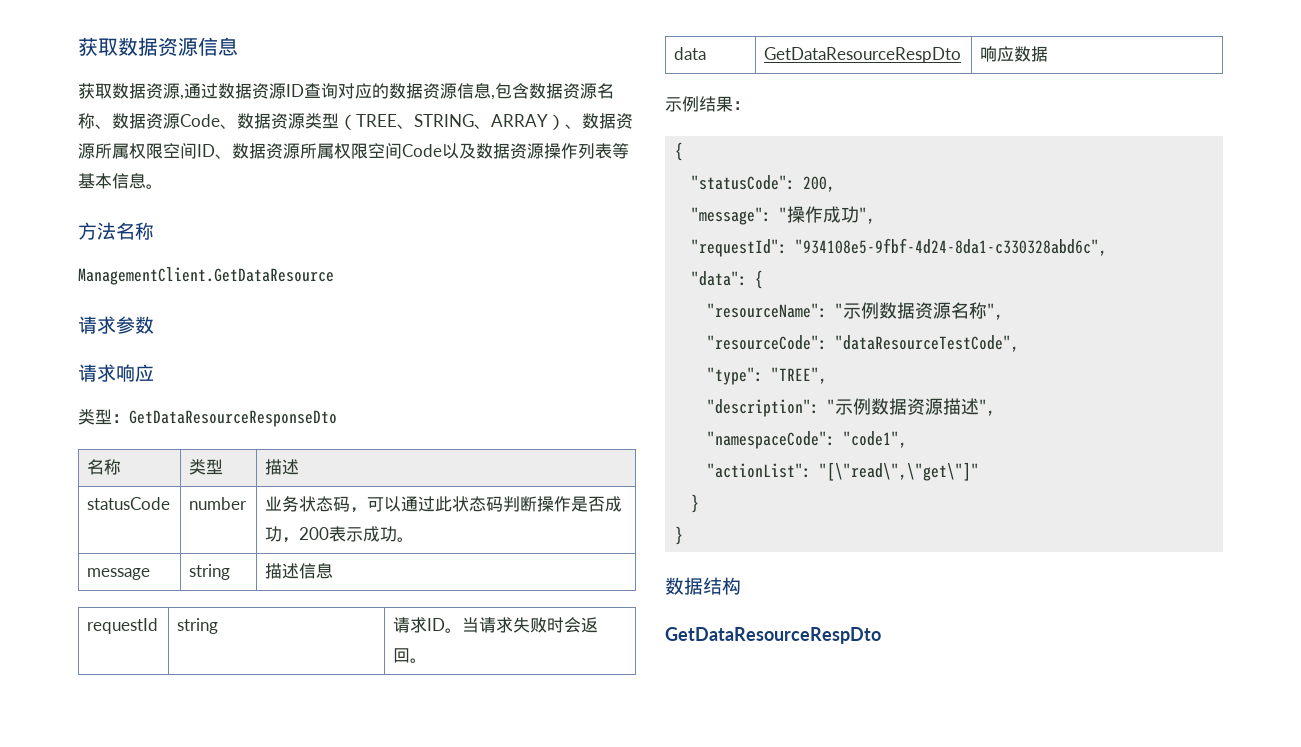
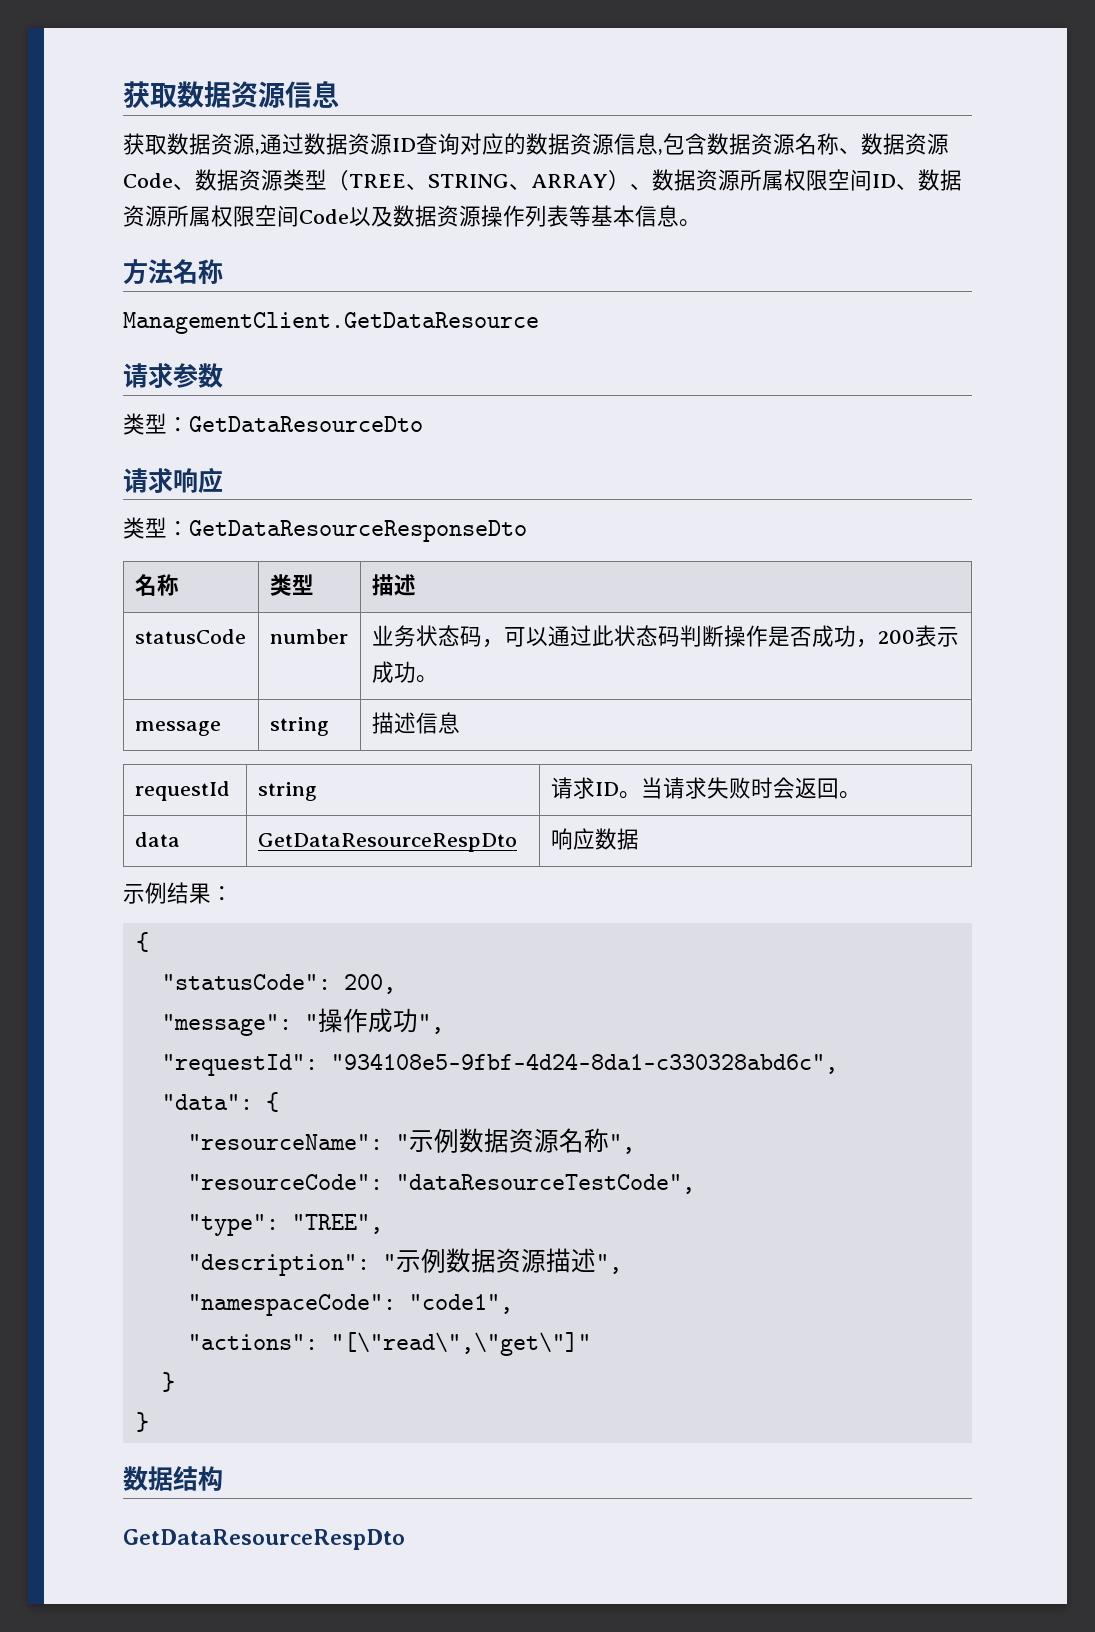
(154, 325) none -> [123,413,423,435] // 类型：GetDataResourceDto
[707,463,812,478] "actionList": -> [187,1334,318,1350] "actions":

